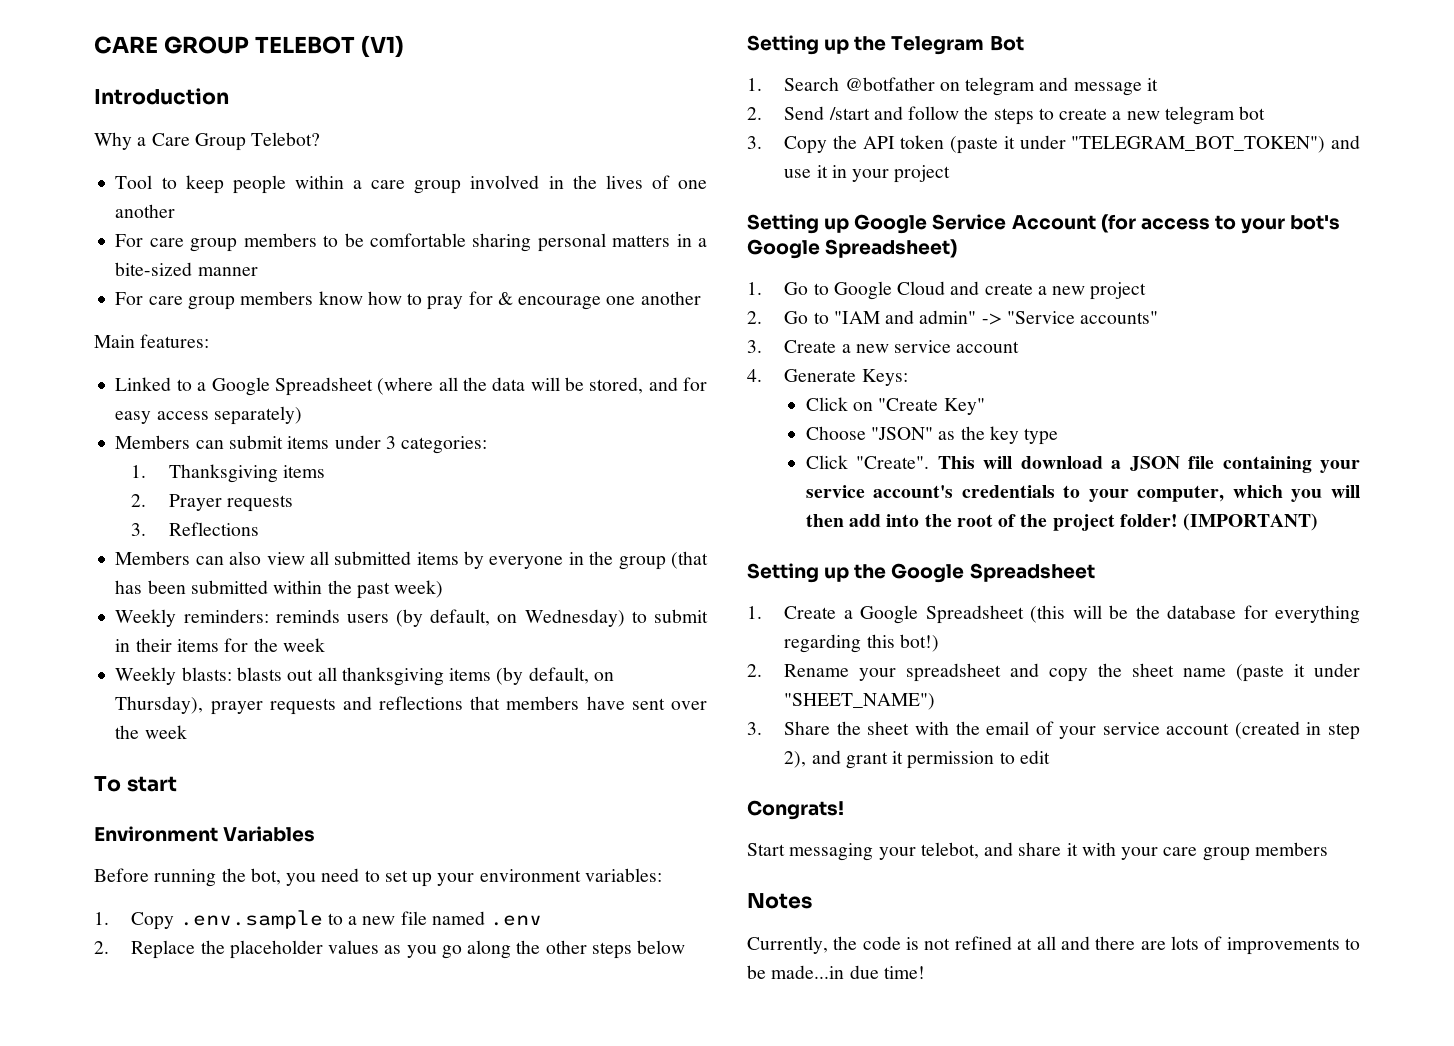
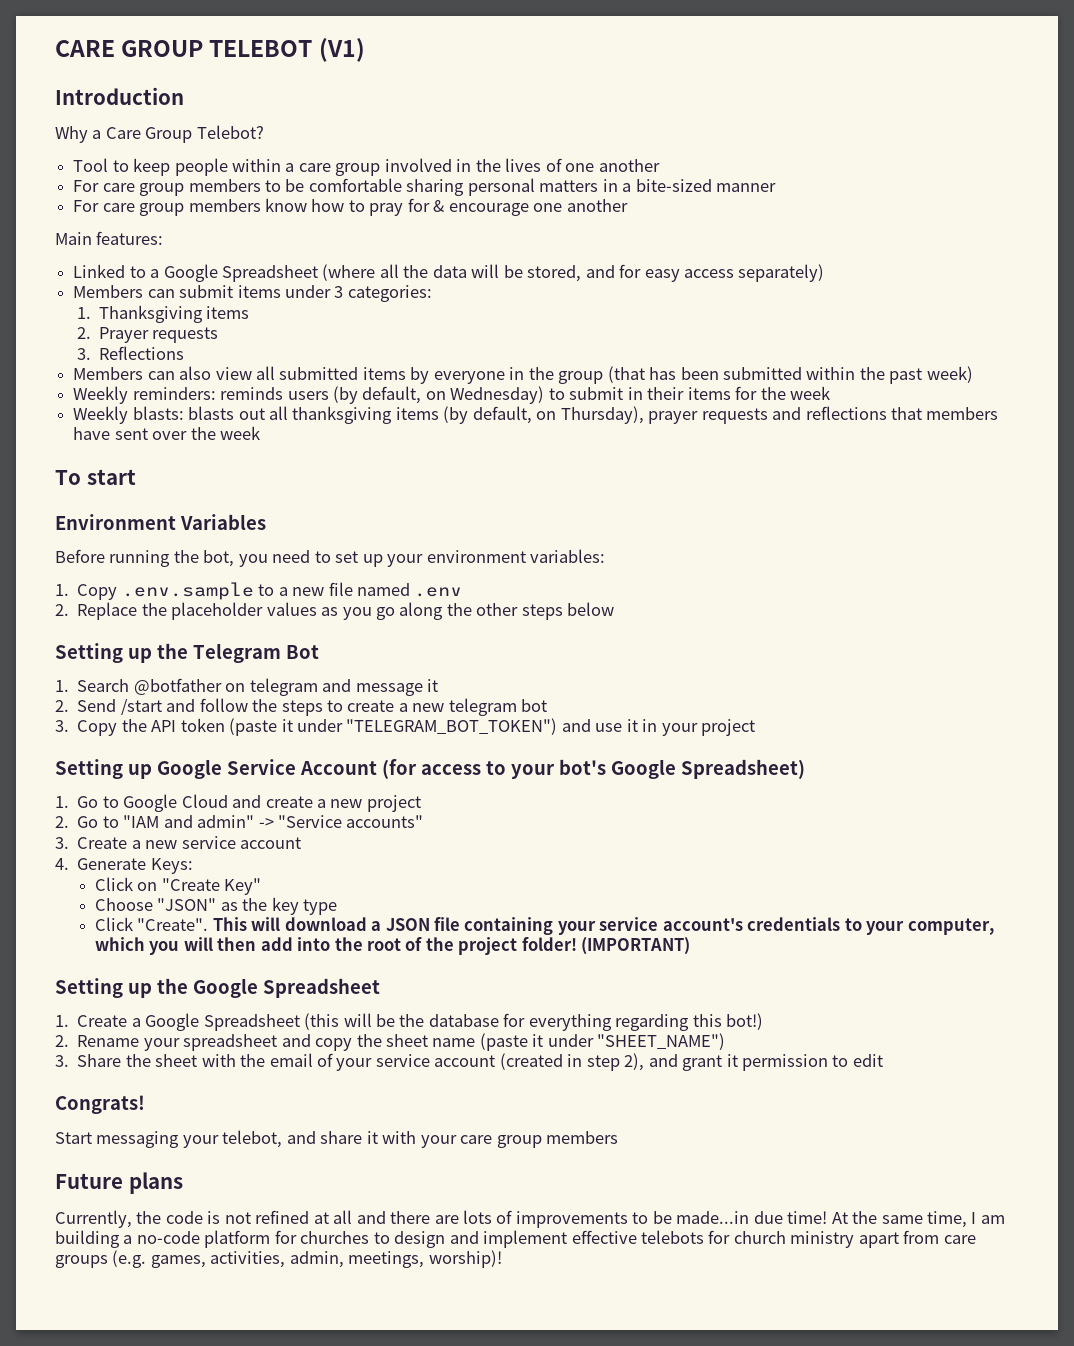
[747,893,812,909] Notes -> [55,1172,183,1194] Future plans
(925, 972) none -> [831,1211,1005,1228] [55,1230,976,1248] [55,1250,502,1268] At the same time, I am building a no-code platform for churches to design and implement effective telebots for church ministry apart from care groups (e.g. games, activities, admin, meetings, worship)!

